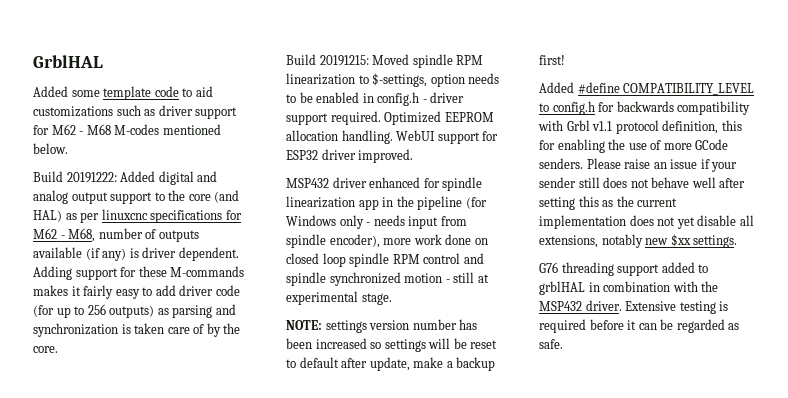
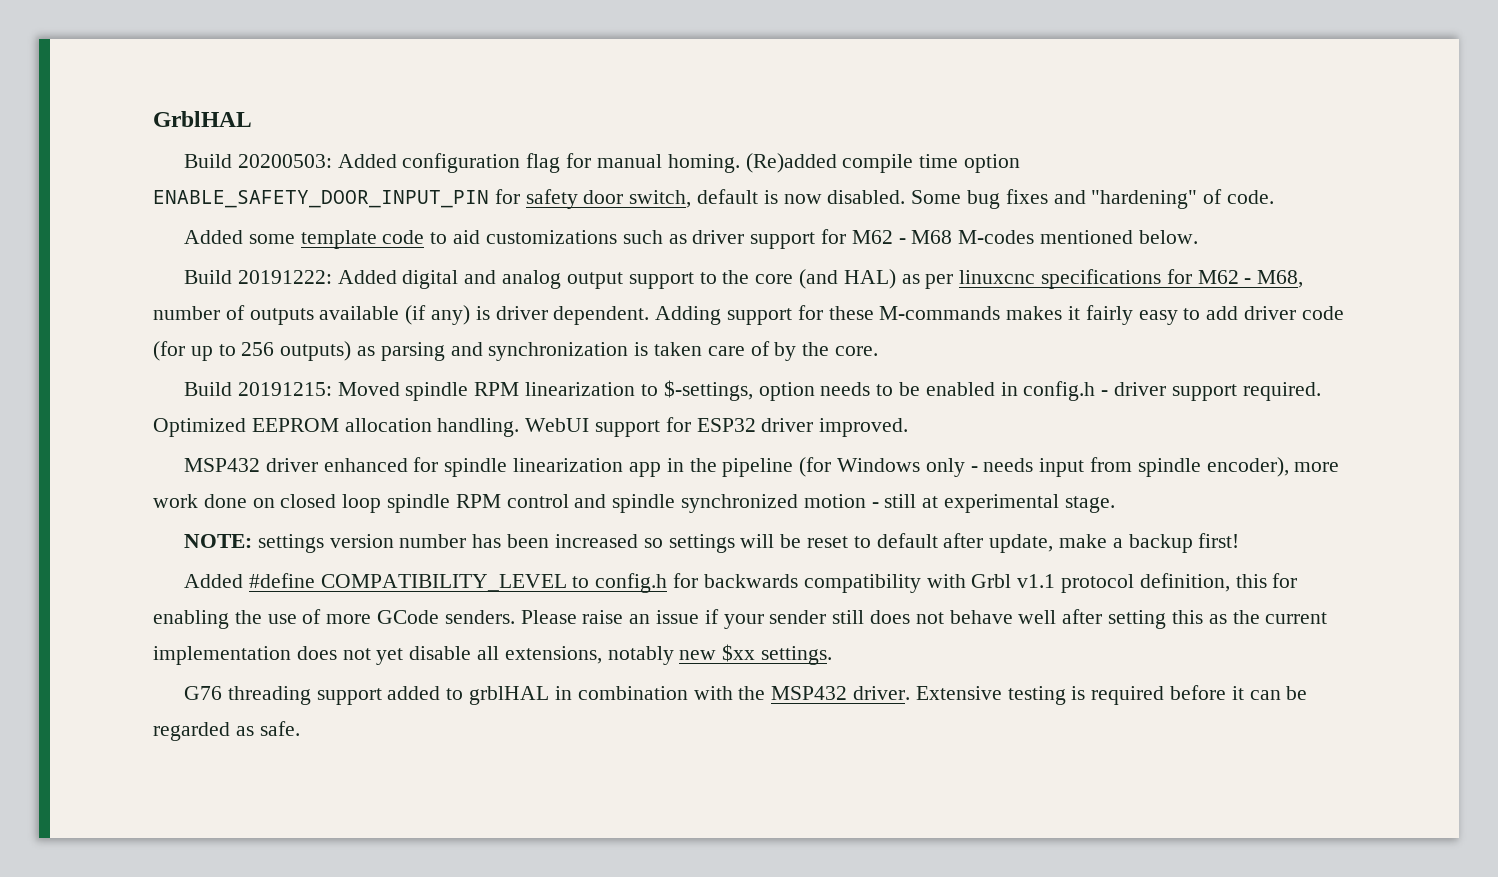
(103, 61) none -> [184,153,1020,173] [153,189,1275,209] // Build 20200503: Added configuration flag for manual homing. (Re)added compile time option ENABLE_SAFETY_DOOR_INPUT_PIN for safety door switch, default is now disabled. Some bug fixes and "hardening" of code.

